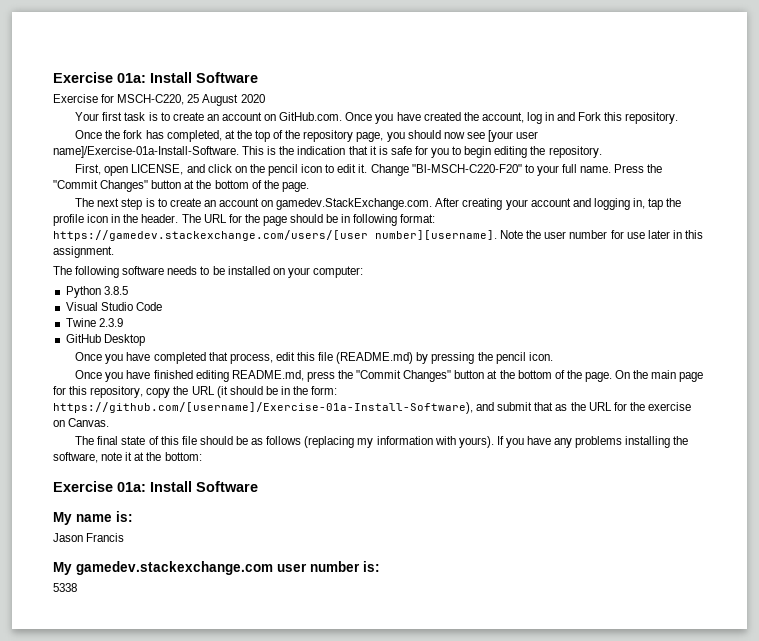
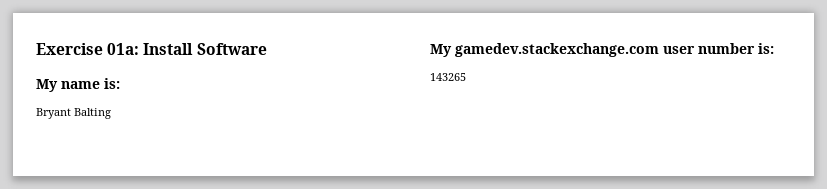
[53,72,258,83] [53,94,265,106] [75,112,679,124] [75,130,539,142] [53,146,602,158] [75,164,663,176] [53,180,309,192] [75,198,682,210] [53,214,436,226] [53,230,703,241] [53,246,114,258] [53,266,363,278] [65,286,128,298] [65,302,162,311] [65,318,123,327] [65,334,145,346] [75,352,553,364] [75,370,704,382] [53,386,338,398] [53,402,691,414] [53,418,110,427] [75,436,689,448] [53,452,202,463] [53,481,258,492] Exercise 01a: Install Software // Exercise for MSCH-C220, 25 August 2020 // Your first task is to create an account on GitHub.com. Once you have created the account, log in and Fork this repository. // Once the fork has completed, at the top of the repository page, you should now see [your user name]/Exercise-01a-Install-Software. This is the indication that it is safe for you to begin editing the repository. // First, open LICENSE, and click on the pencil icon to edit it. Change "Bl-MSCH-C220-F20" to your full name. Press the "Commit Changes" button at the bottom of the page. // The next step is to create an account on gamedev.StackExchange.com. After creating your account and logging in, tap the profile icon in the header. The URL for the page should be in following format: https://gamedev.stackexchange.com/users/[user number][username]. Note the user number for use later in this assignment. // The following software needs to be installed on your computer: // Python 3.8.5 // Visual Studio Code // Twine 2.3.9 // GitHub Desktop // Once you have completed that process, edit this file (README.md) by pressing the pencil icon. // Once you have finished editing README.md, press the "Commit Changes" button at the bottom of the page. On the main page for this repository, copy the URL (it should be in the form: https://github.com/[username]/Exercise-01a-Install-Software), and submit that as the URL for the exercise on Canvas. // The final state of this file should be as follows (replacing my information with yours). If you have any problems installing the software, note it at the bottom: // Exercise 01a: Install Software -> [36,43,267,55] Exercise 01a: Install Software
[53,533,125,542] Jason Francis -> [36,108,111,119] Bryant Balting
[53,583,77,592] 5338 -> [430,73,466,81] 143265

